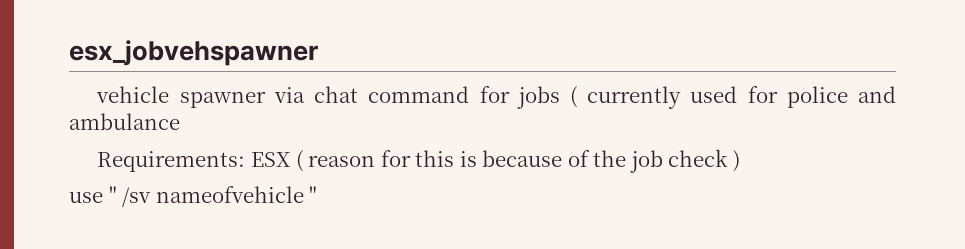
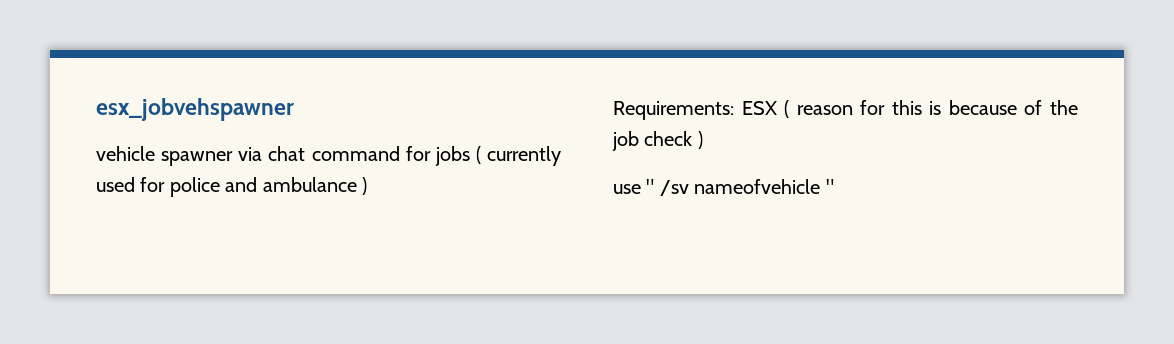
(180, 121) none -> [362,177,367,195] )

